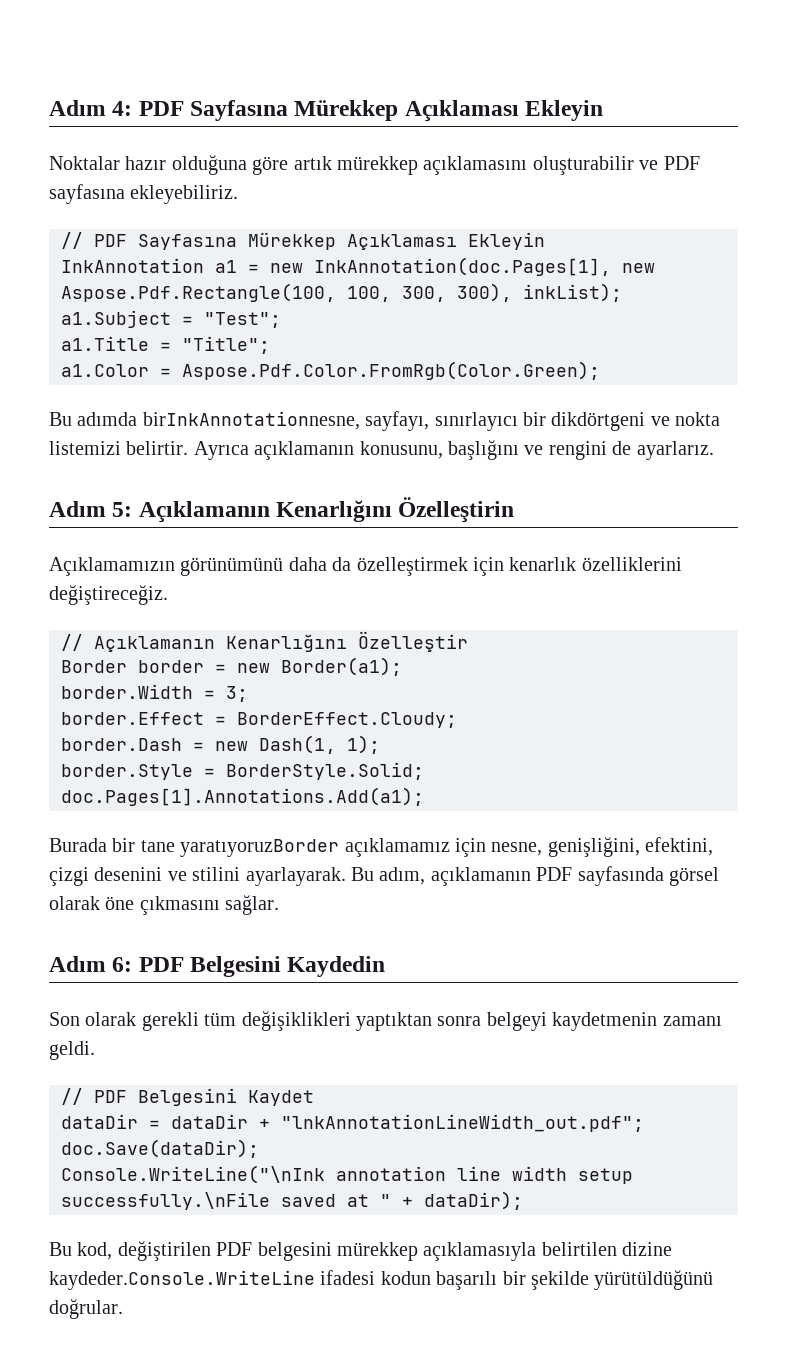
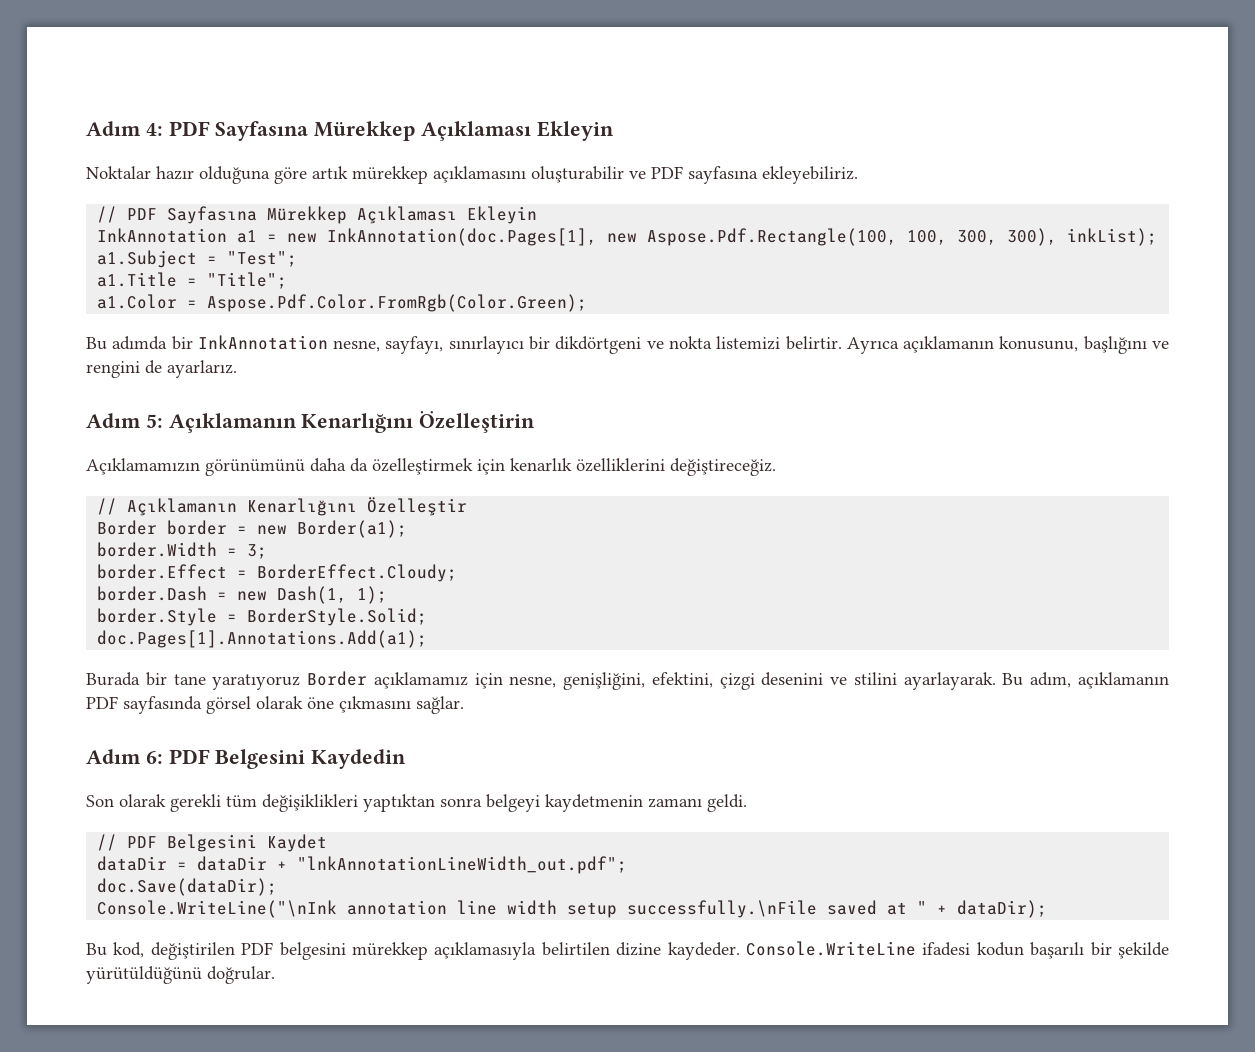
[142,411,360,430] birInkAnnotationnesne, -> [171,335,381,352] bir InkAnnotation nesne,
[180,839,340,857] yaratıyoruzBorder -> [212,671,368,690] yaratıyoruz Border
[49,1270,315,1290] kaydeder.Console.WriteLine -> [667,941,916,960] kaydeder. Console.WriteLine

